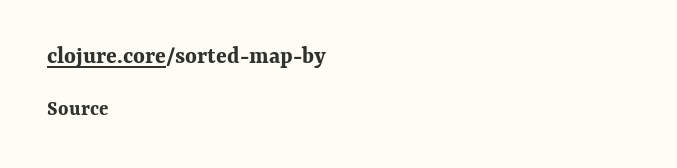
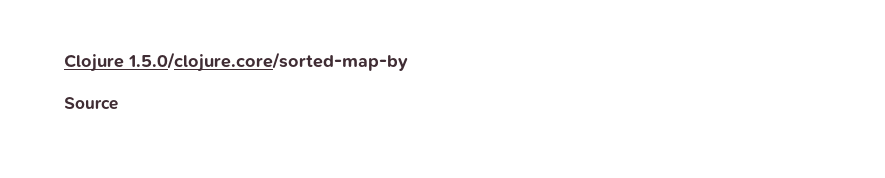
[47,46,326,68] clojure.core/sorted-map-by -> [64,52,408,72] Clojure 1.5.0/clojure.core/sorted-map-by

